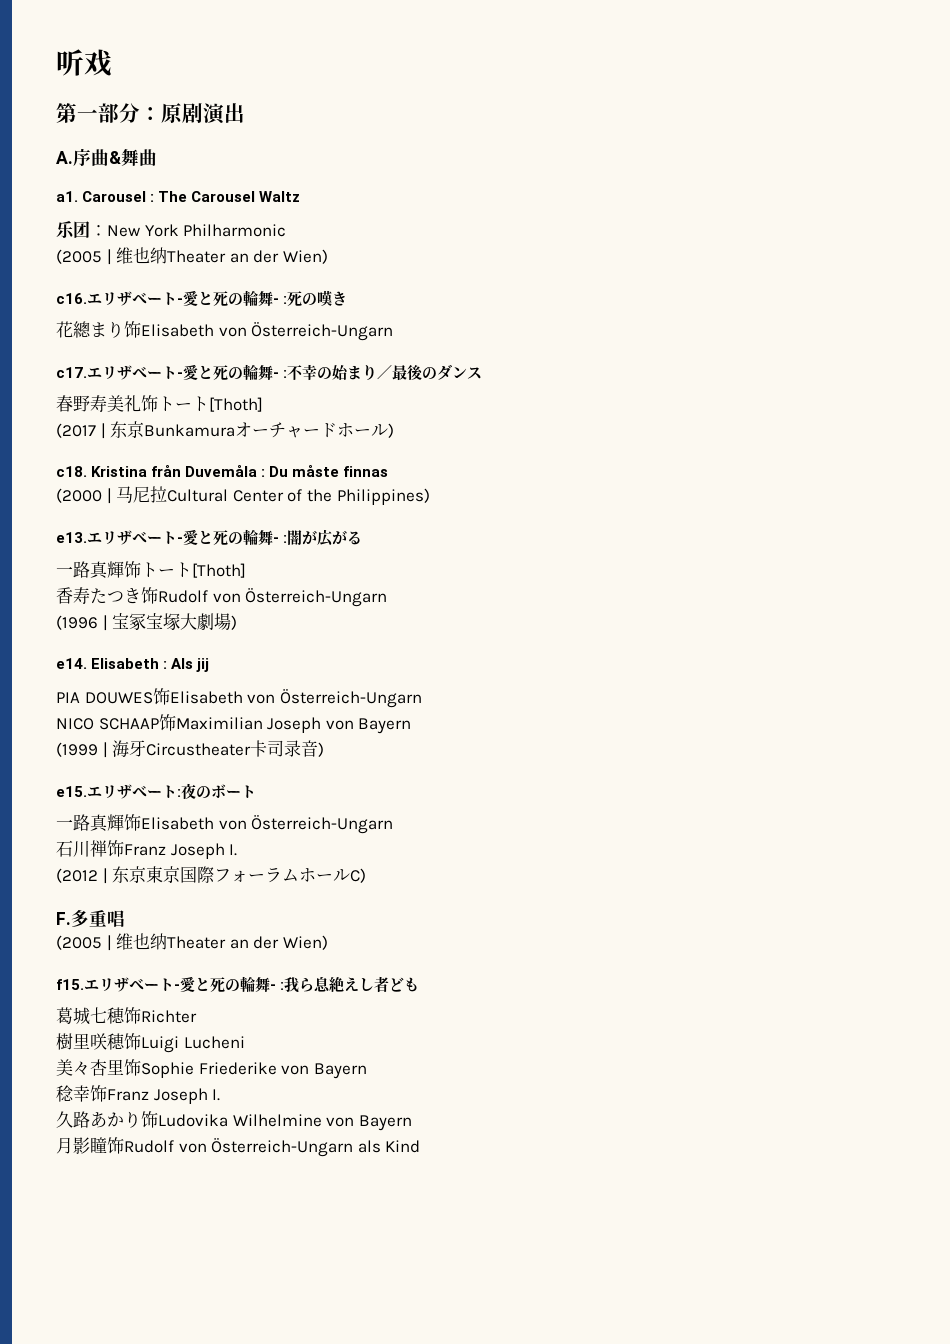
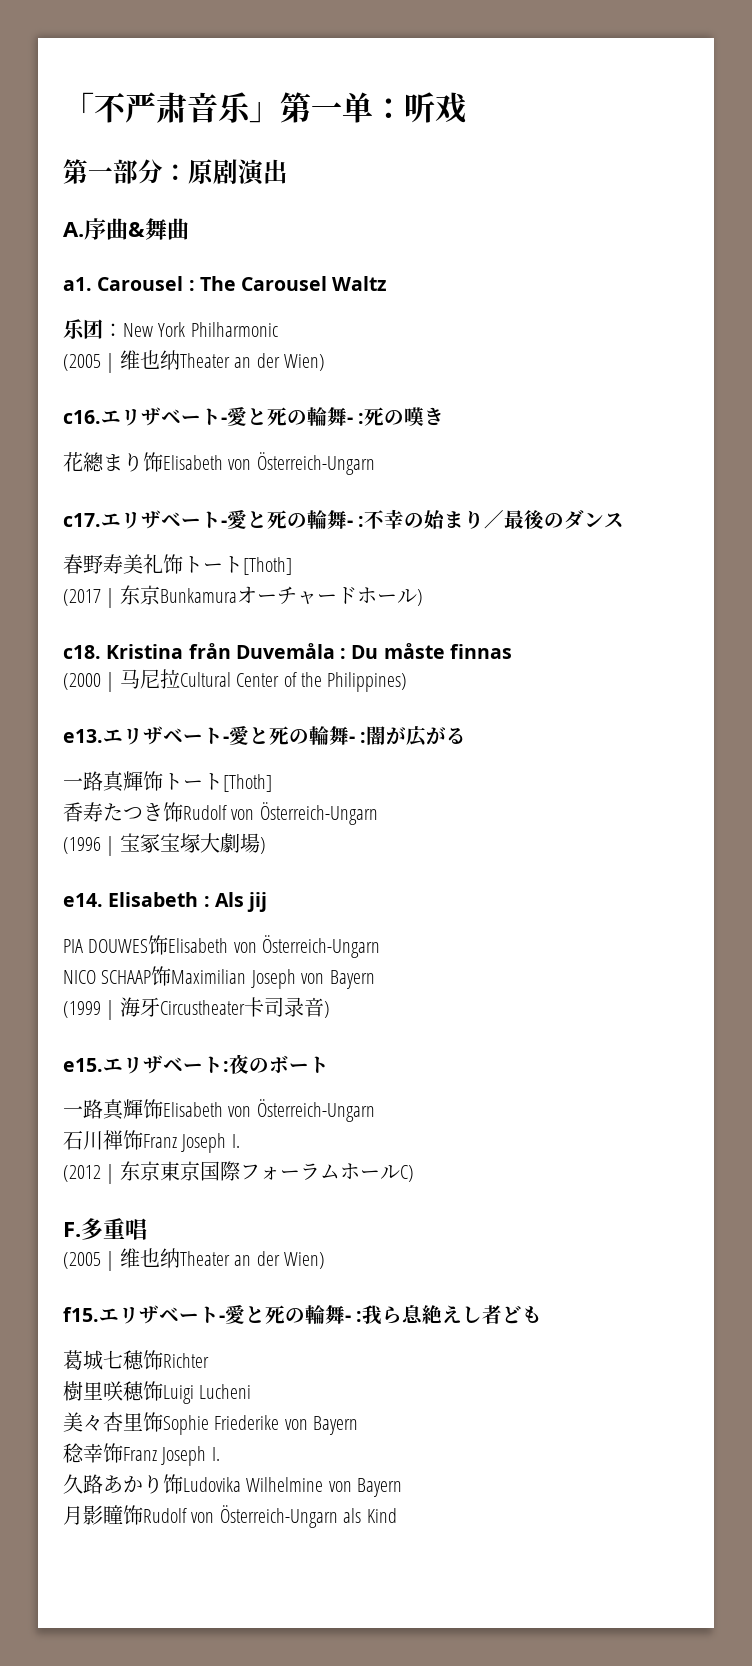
(56, 62) none -> [63,92,404,123] 「不严肃音乐」第一单：

